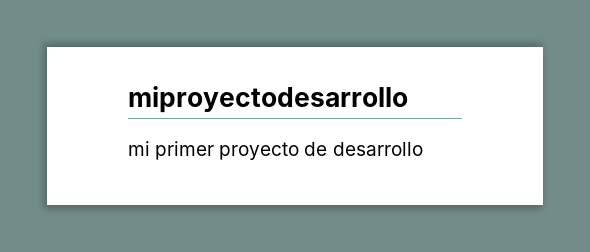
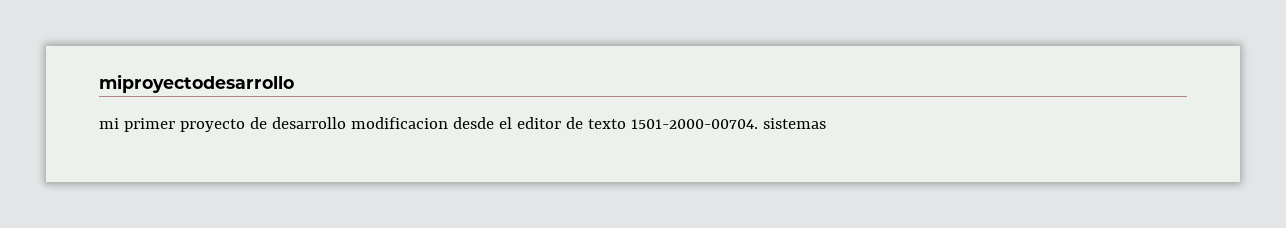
(423, 149) none -> [350,117,826,129] modificacion desde el editor de texto 1501-2000-00704. sistemas

